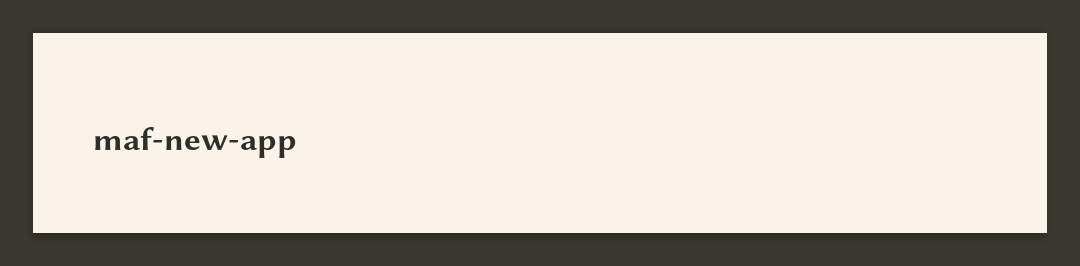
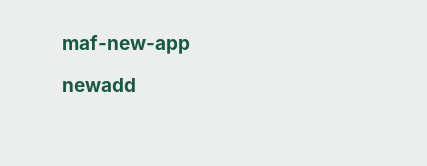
(297, 142) none -> [62,78,136,92] // newadd

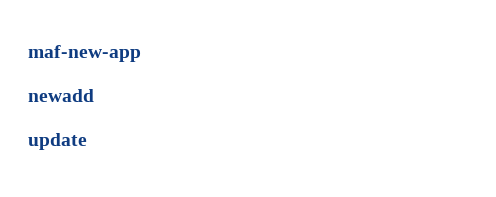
(136, 85) none -> [28,133,87,150] // update

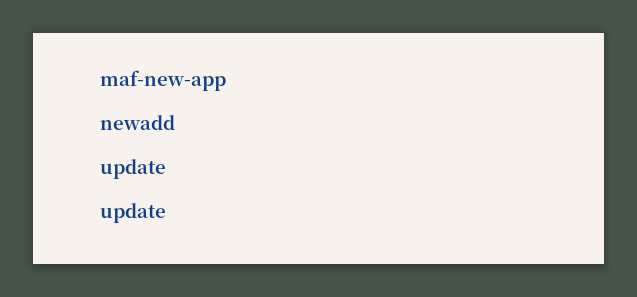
(87, 141) none -> [100,203,166,223] // update

